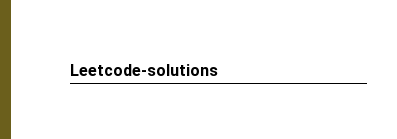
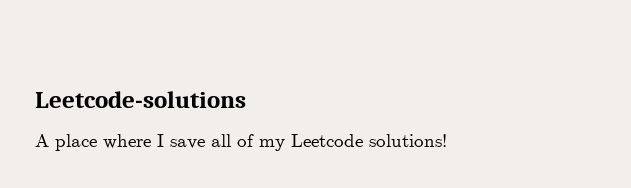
(218, 70) none -> [35,134,447,151] // A place where I save all of my Leetcode solutions!

